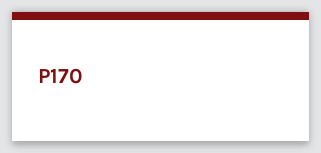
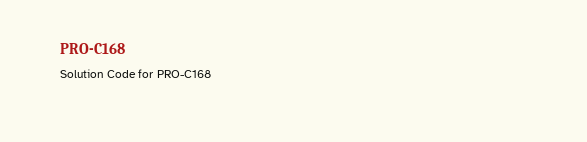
[38,68,83,84] P170 -> [60,43,125,54] [60,69,211,78] PRO-C168 // Solution Code for PRO-C168

